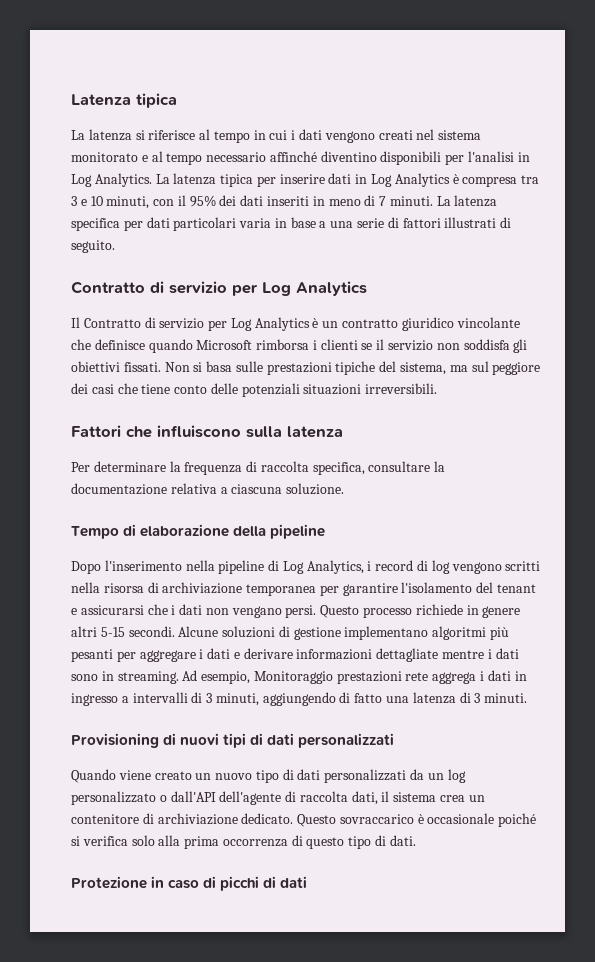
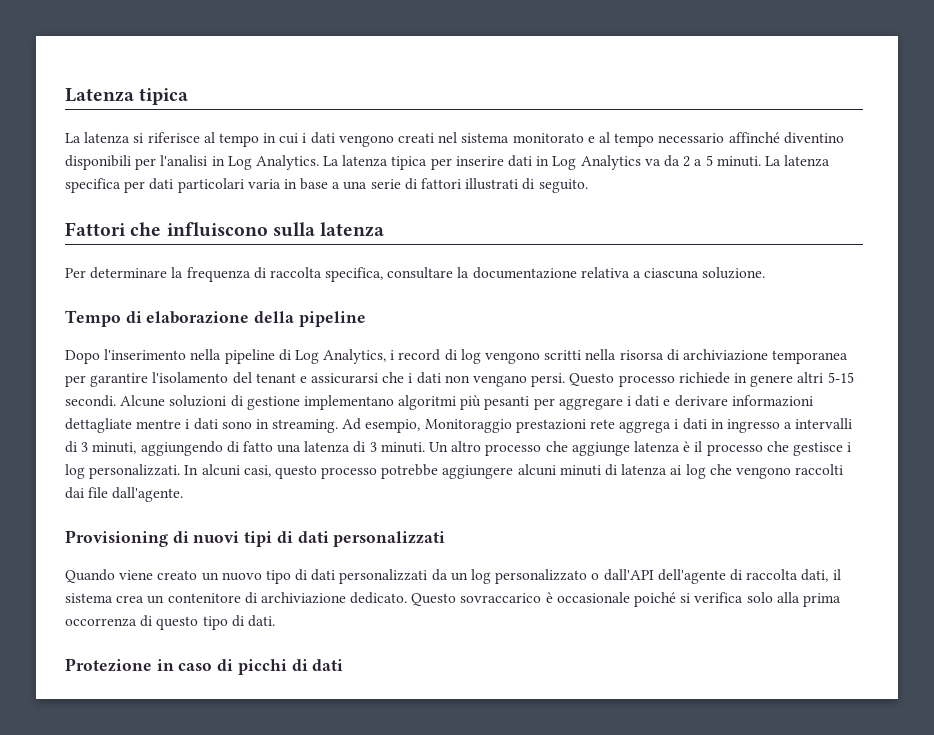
[452,174,540,187] [71,195,387,209] è compresa tra 3 e 10 minuti, con il 95% dei dati inseriti in meno di 7 -> [644,155,713,167] va da 2 a 5
[71,281,367,296] [71,317,520,331] [71,339,528,353] [71,361,541,375] [71,383,438,397] // Contratto di servizio per Log Analytics // Il Contratto di servizio per Log Analytics è un contratto giuridico vincolante che definisce quando Microsoft rimborsa i clienti se il servizio non soddisfa gli obiettivi fissati. Non si basa sulle prestazioni tipiche del sistema, ma sul peggiore dei casi che tiene conto delle potenziali situazioni irreversibili. -> (588, 186) none
(528, 698) none -> [429,441,852,456] [65,464,844,479] [65,487,184,502] Un altro processo che aggiunge latenza è il processo che gestisce i log personalizzati. In alcuni casi, questo processo potrebbe aggiungere alcuni minuti di latenza ai log che vengono raccolti dai file dall'agente.

